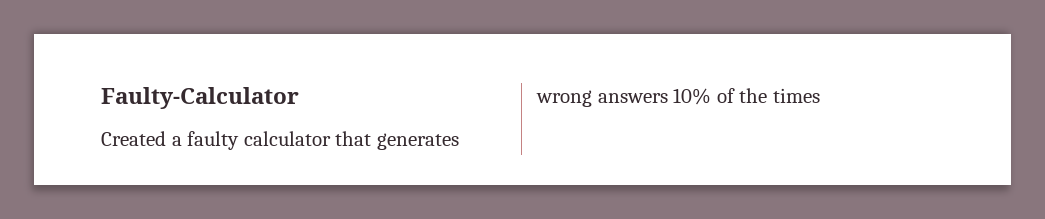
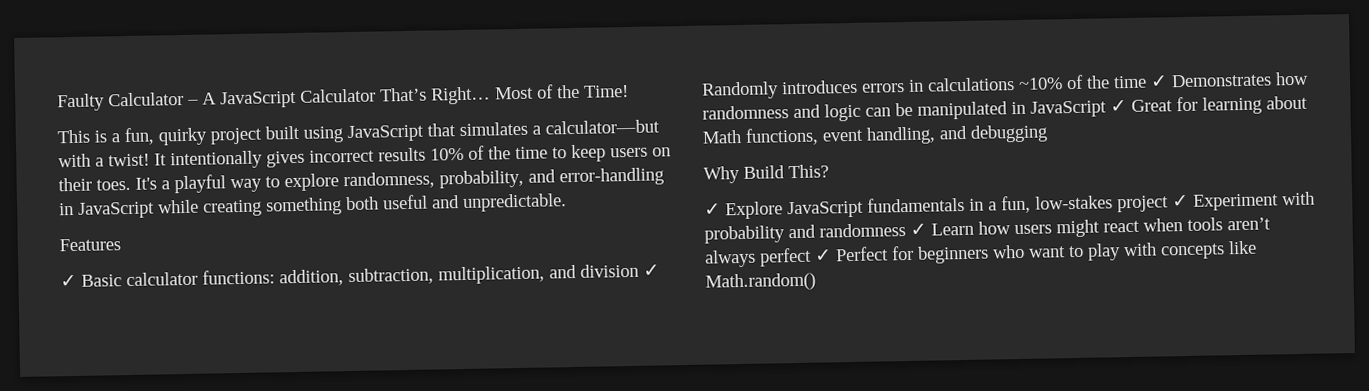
[101,87,299,109] [101,131,459,150] [536,88,820,107] Faulty-Calculator // Created a faulty calculator that generates wrong answers 10% of the times -> [57,84,629,112] [57,119,660,146] [58,144,671,170] [58,167,664,194] [59,193,567,219] [59,238,121,252] [60,263,660,288] [701,71,1309,100] [702,95,1308,122] [702,124,1048,146] [703,164,829,184] [704,191,1315,220] [704,217,1271,244] [704,240,1257,268] [705,272,816,292] Faulty Calculator – A JavaScript Calculator That’s Right… Most of the Time! // This is a fun, quirky project built using JavaScript that simulates a calculator—but with a twist! It intentionally gives incorrect results 10% of the time to keep users on their toes. It's a playful way to explore randomness, probability, and error-handling in JavaScript while creating something both useful and unpredictable. // Features // ✓ Basic calculator functions: addition, subtraction, multiplication, and division ✓ Randomly introduces errors in calculations ~10% of the time ✓ Demonstrates how randomness and logic can be manipulated in JavaScript ✓ Great for learning about Math functions, event handling, and debugging // Why Build This? // ✓ Explore JavaScript fundamentals in a fun, low-stakes project ✓ Experiment with probability and randomness ✓ Learn how users might react when tools aren’t always perfect ✓ Perfect for beginners who want to play with concepts like Math.random()

